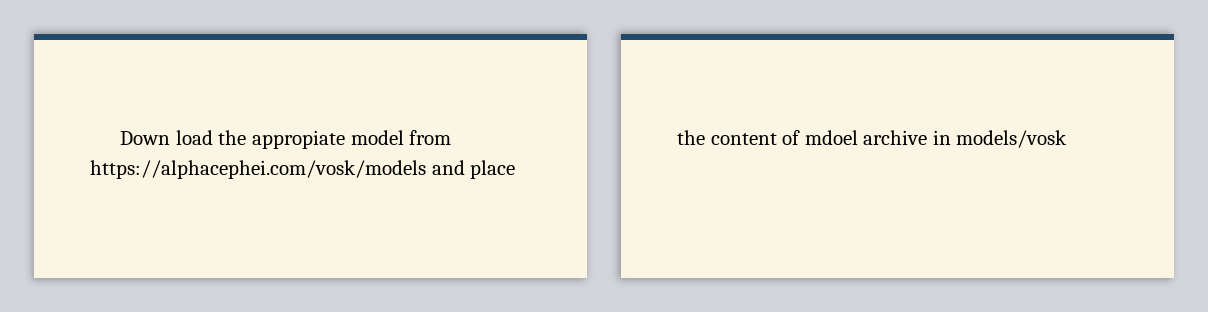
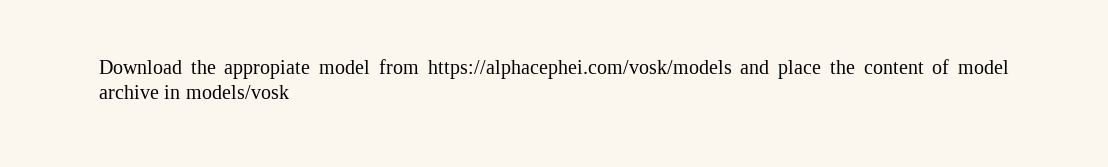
[120,130,213,145] Down load -> [99,60,182,74] Download
[804,130,858,145] mdoel -> [958,60,1010,74] model

